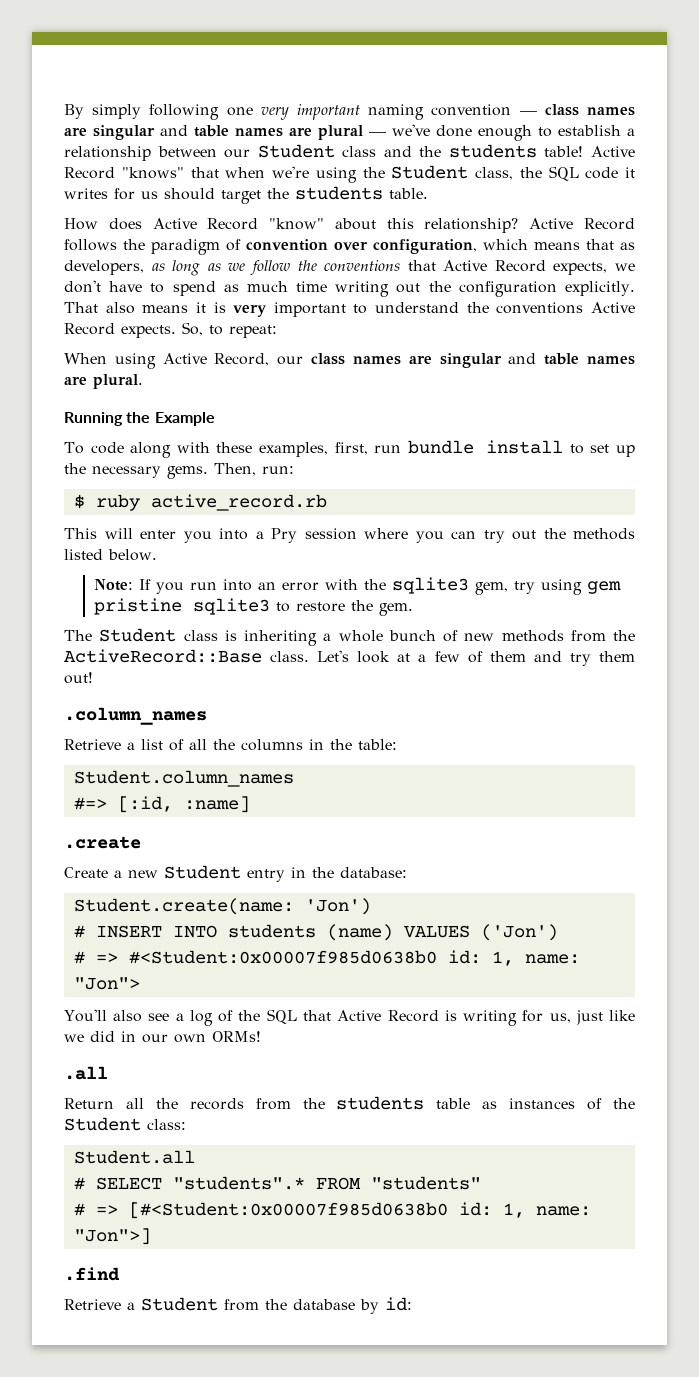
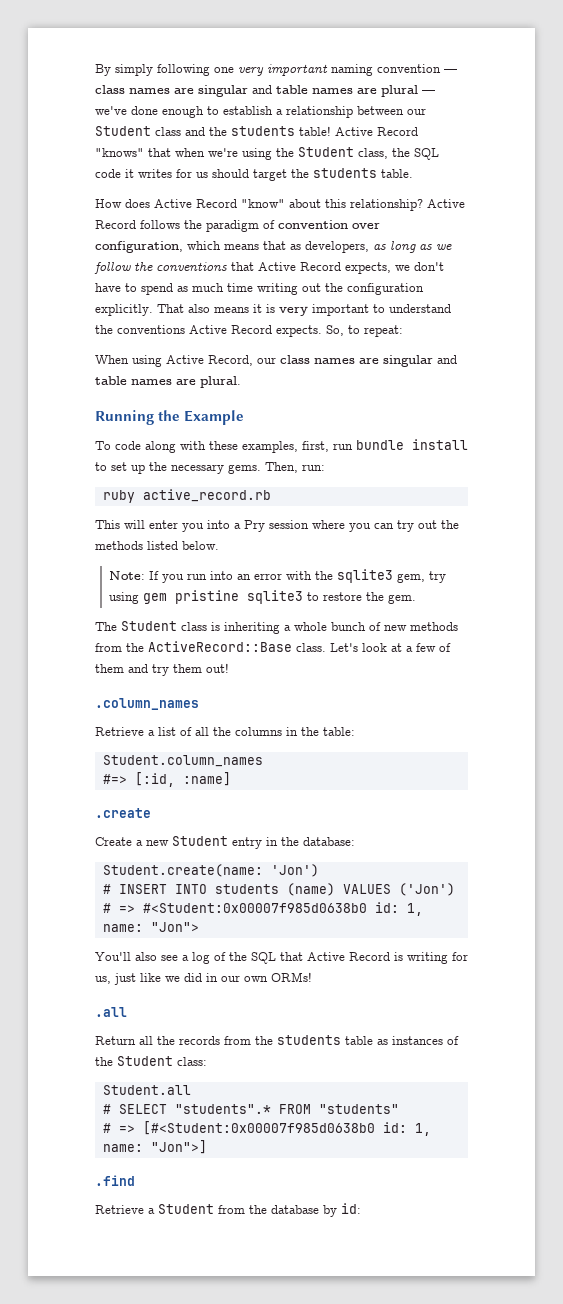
[73,494,85,509] $ -> (325, 467) none

